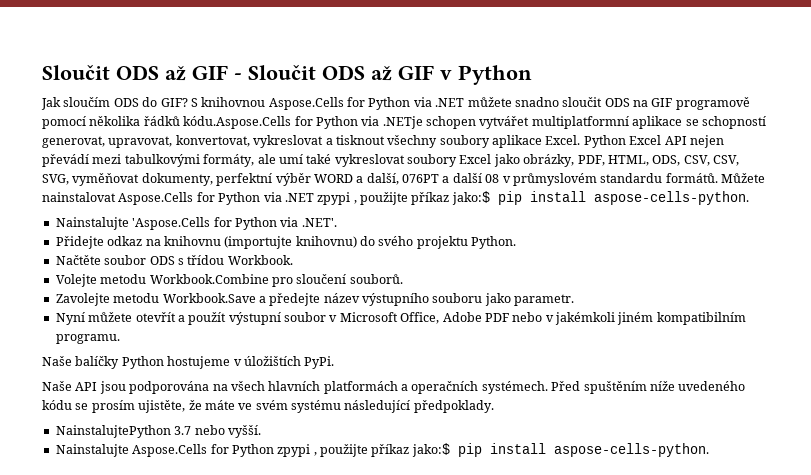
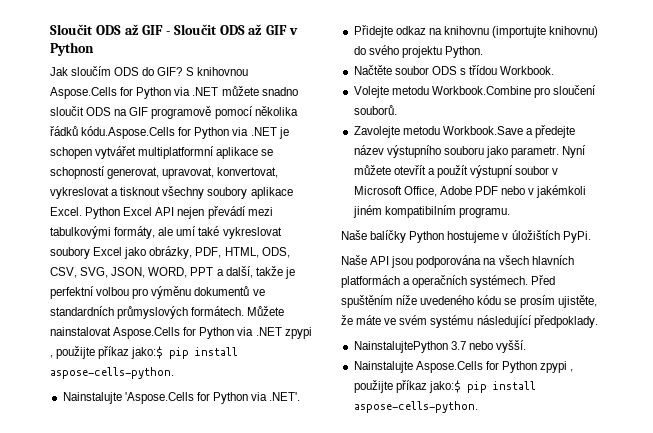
[382,116,423,129] .NETje -> [250,127,289,139] .NET je
[713,155,739,166] [42,173,718,186] CSV, SVG, vyměňovat dokumenty, perfektní výběr WORD a další, 076PT a další 08 v průmyslovém standardu formátů. -> [80,266,295,279] [50,286,265,299] [50,306,245,319] SVG, JSON, WORD, PPT a další, takže je perfektní volbou pro výměnu dokumentů ve standardních průmyslových formátech.
(575, 300) // -> (560, 152) none

